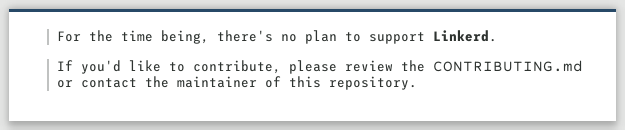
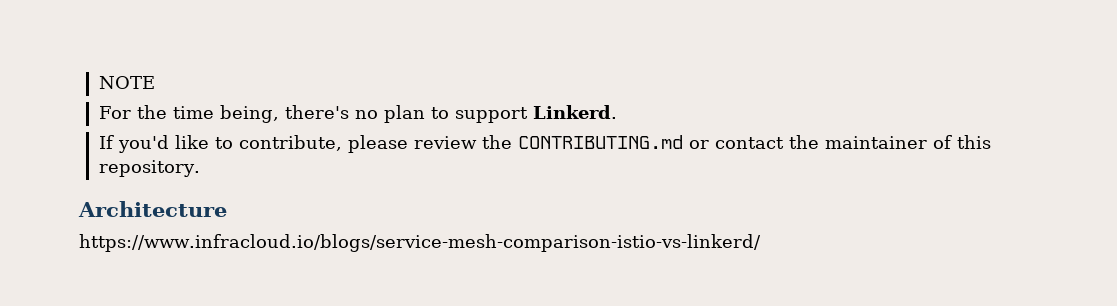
(56, 36) none -> [98,76,155,89] NOTE //
(417, 83) none -> [78,201,227,217] [79,234,761,252] // Architecture // https://www.infracloud.io/blogs/service-mesh-comparison-istio-vs-linkerd/

